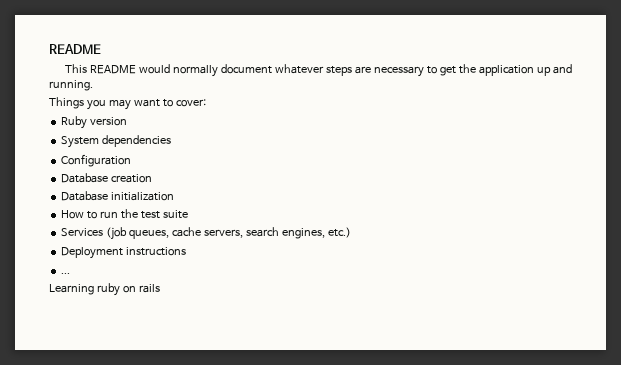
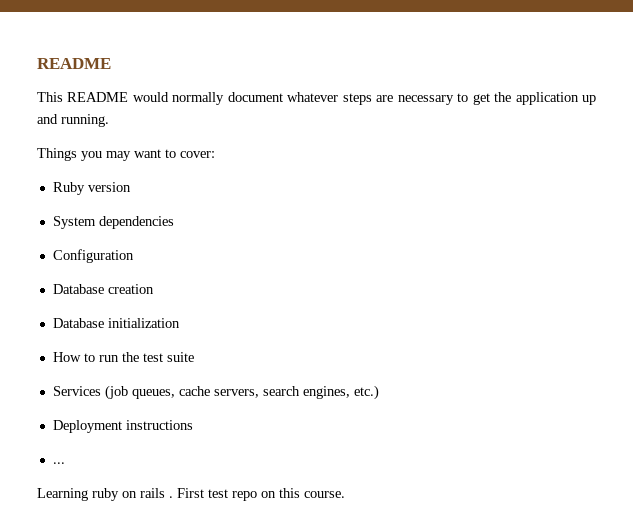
(160, 288) none -> [169,488,345,501] . First test repo on this course.

